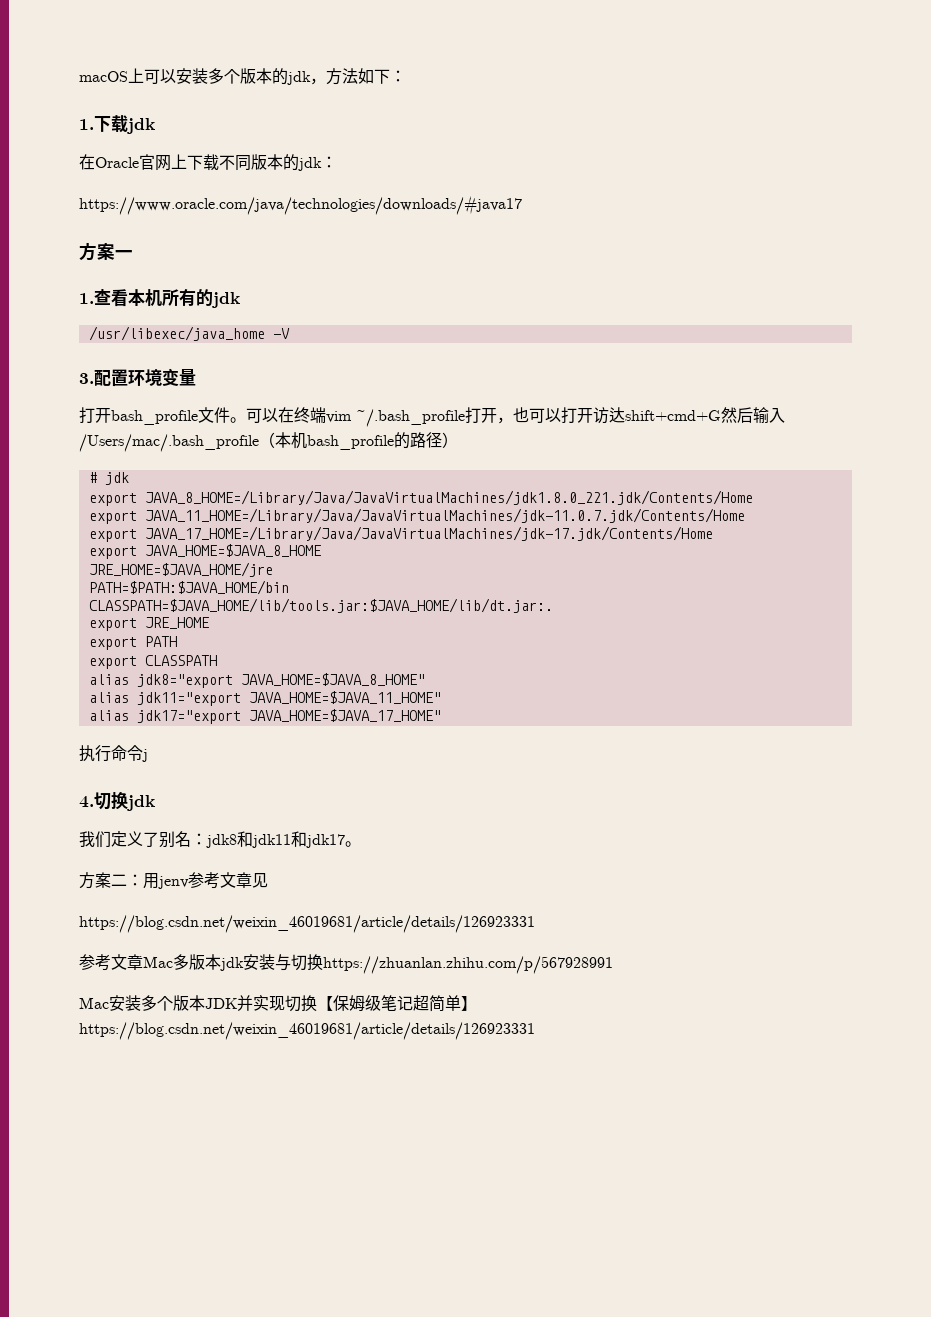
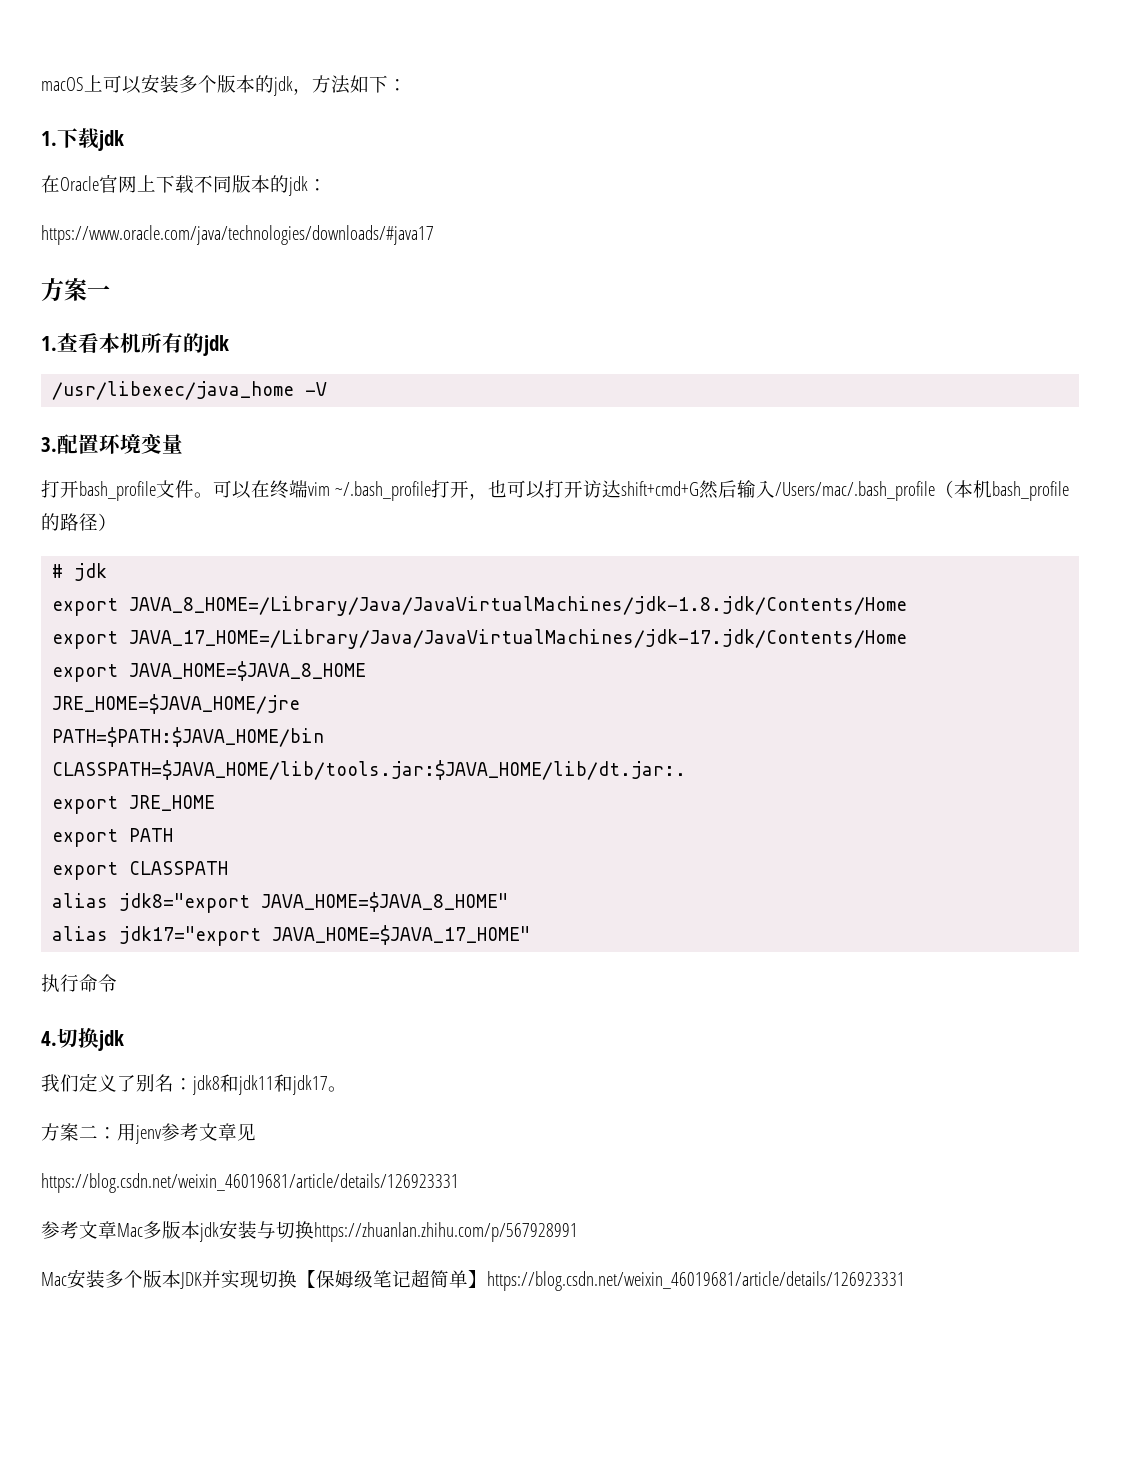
[144,490,753,505] [88,508,745,524] JAVA_8_HOME=/Library/Java/JavaVirtualMachines/jdk1.8.0_221.jdk/Contents/Home // export JAVA_11_HOME=/Library/Java/JavaVirtualMachines/jdk-11.0.7.jdk/Contents/Home -> [129,596,908,616] JAVA_8_HOME=/Library/Java/JavaVirtualMachines/jdk-1.8.jdk/Contents/Home
[88,691,441,706] // alias jdk11="export JAVA_HOME=$JAVA_11_HOME" -> (509, 902) none
[142,749,148,762] j -> (117, 983) none

